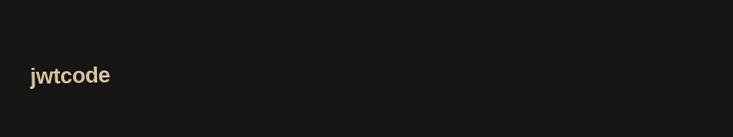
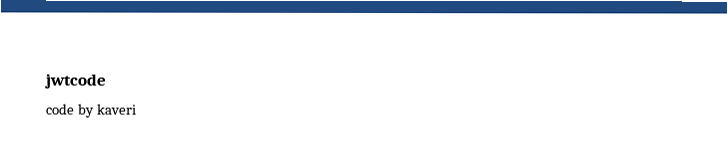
(111, 77) none -> [45,103,136,118] // code by kaveri

